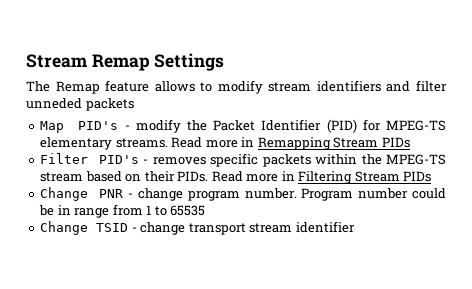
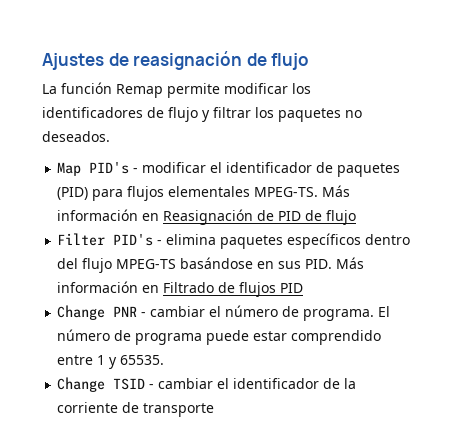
[26,53,225,71] [26,80,447,94] [26,98,134,111] [40,119,446,133] [40,137,410,150] [40,153,446,167] [40,171,432,184] [40,187,446,201] [39,204,206,218] [40,221,355,235] Stream Remap Settings // The Remap feature allows to modify stream identifiers and filter unneded packets // Map PID's - modify the Packet Identifier (PID) for MPEG-TS elementary streams. Read more in Remapping Stream PIDs // Filter PID's - removes specific packets within the MPEG-TS stream based on their PIDs. Read more in Filtering Stream PIDs // Change PNR - change program number. Program number could be in range from 1 to 65535 // Change TSID - change transport stream identifier -> [42,51,310,70] [42,82,311,98] [42,107,362,122] [42,131,110,142] [57,162,401,177] [57,185,351,201] [57,209,357,225] [57,233,411,249] [57,257,365,273] [57,281,304,297] [57,305,391,321] [57,329,382,345] [57,355,165,369] [57,377,357,392] [57,402,215,417] Ajustes de reasignación de flujo // La función Remap permite modificar los identificadores de flujo y filtrar los paquetes no deseados. // Map PID's - modificar el identificador de paquetes (PID) para flujos elementales MPEG-TS. Más información en Reasignación de PID de flujo // Filter PID's - elimina paquetes específicos dentro del flujo MPEG-TS basándose en sus PID. Más información en Filtrado de flujos PID // Change PNR - cambiar el número de programa. El número de programa puede estar comprendido entre 1 y 65535. // Change TSID - cambiar el identificador de la corriente de transporte

